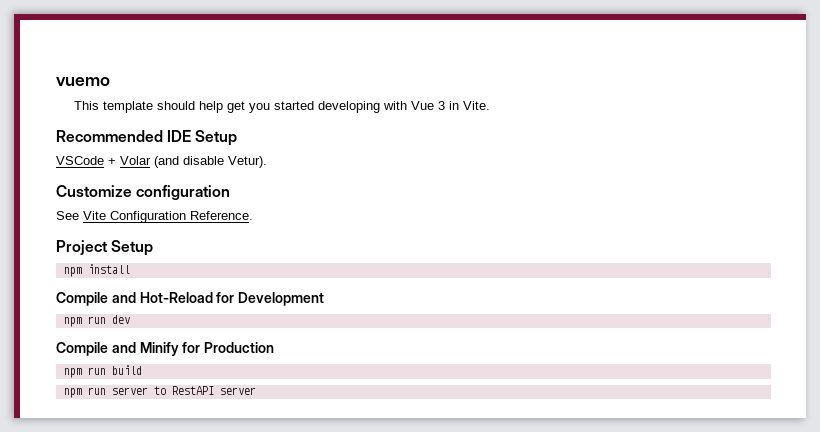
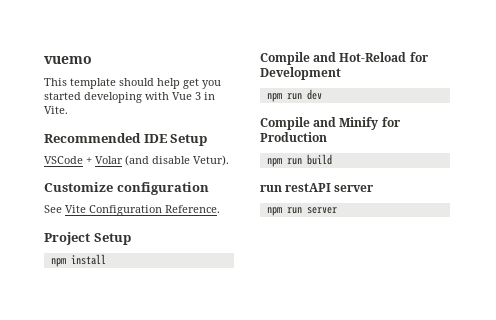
(142, 370) none -> [260,183,375,192] // run restAPI server
[153,386,256,395] to RestAPI server -> (337, 210) none

